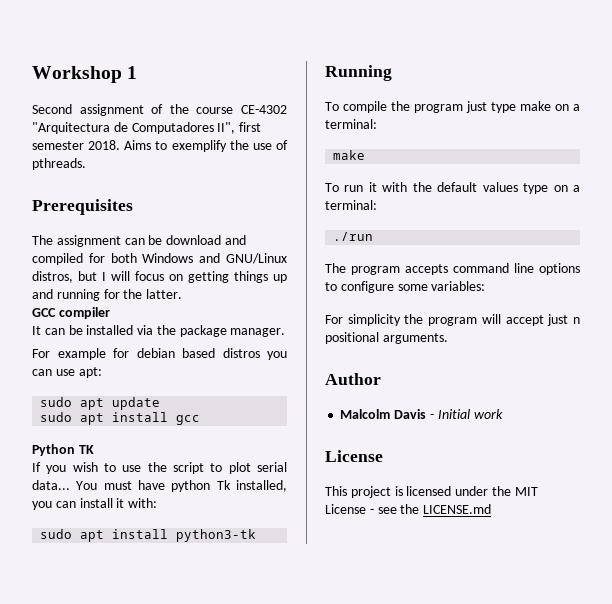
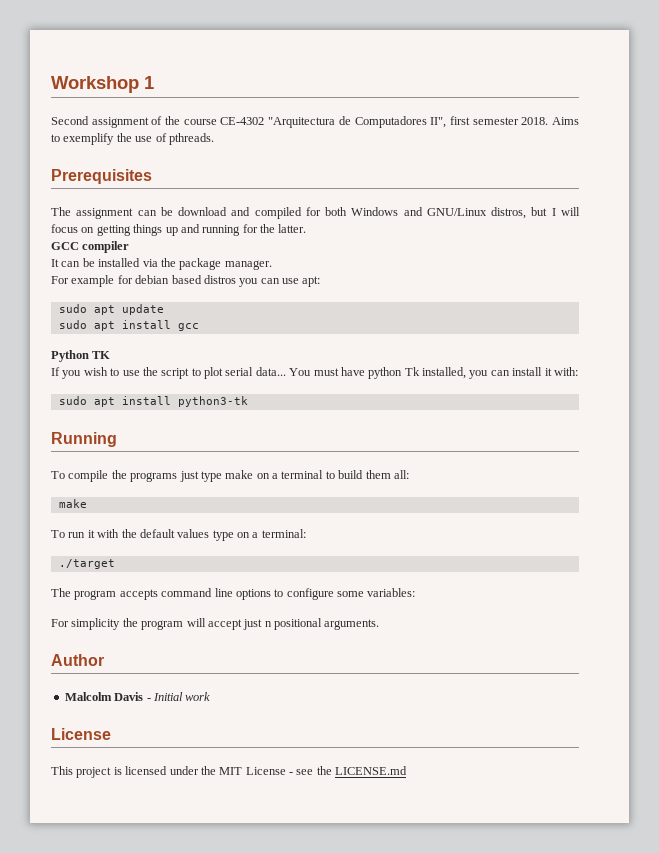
[414,104,463,113] program -> [130,472,178,482] programs
[325,119,377,129] terminal: -> [281,470,409,479] terminal to build them all:
[333,232,374,241] ./run -> [58,559,115,569] ./target

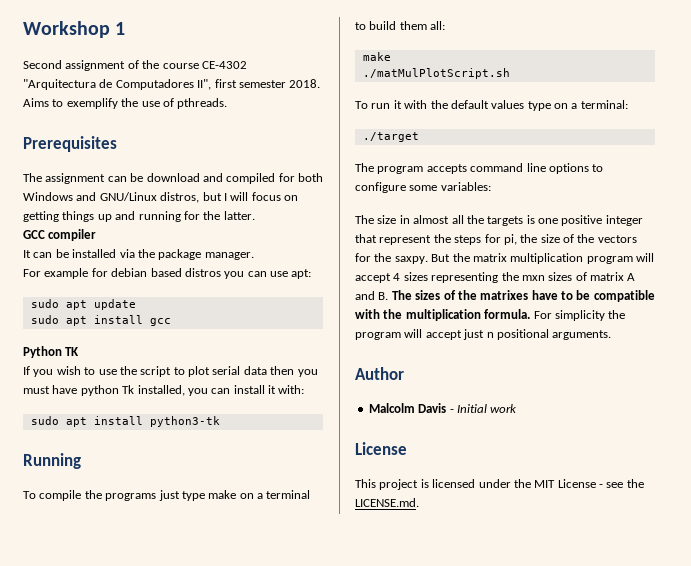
[255,367,312,376] data... You -> [243,366,318,377] data then you
(87, 503) none -> [362,68,510,79] // ./matMulPlotScript.sh
(416, 592) none -> [355,215,643,226] [355,234,637,245] [355,253,654,264] [355,272,636,283] [355,290,655,302] [355,309,531,321] The size in almost all the targets is one positive integer that represent the steps for pi, the size of the vectors for the saxpy. But the matrix multiplication program will accept 4 sizes representing the mxn sizes of matrix A and B. The sizes of the matrixes have to be compatible with the multiplication formula.
[335,766,408,775] LICENSE.md -> [355,498,419,507] LICENSE.md.

